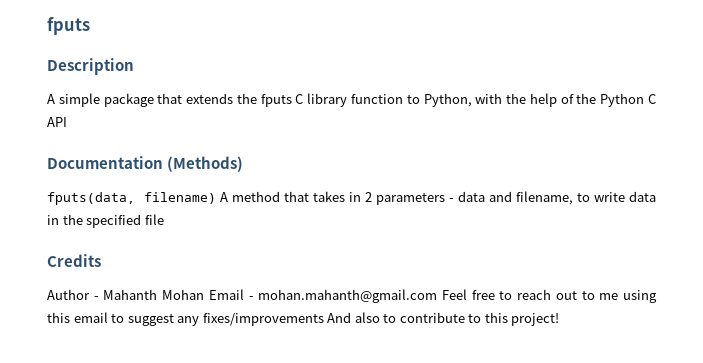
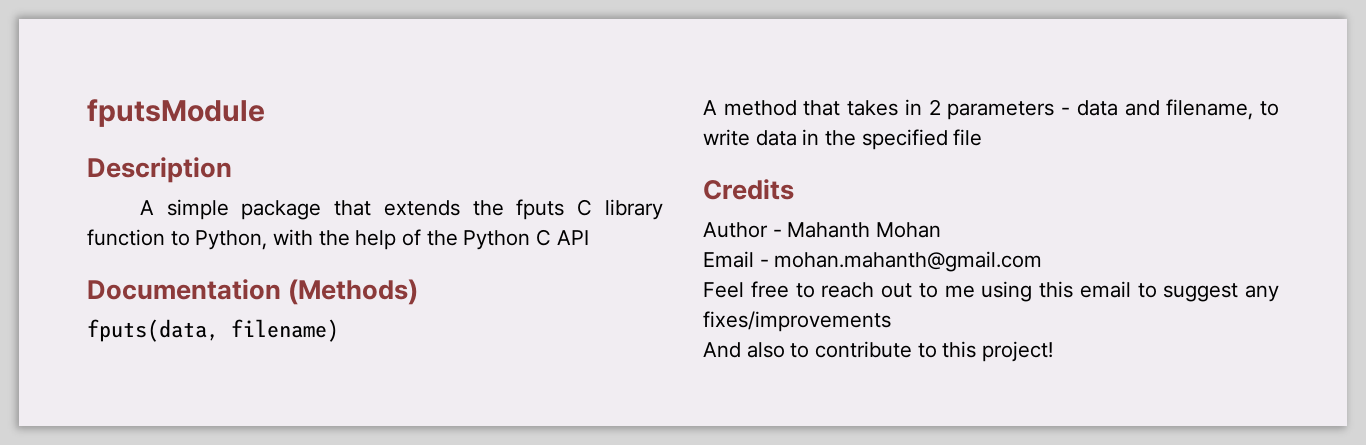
[47,17,90,35] fputs -> [87,99,265,127] fputsModule
(217, 198) none -> (339, 330) //
(205, 294) none -> (942, 230) //
(438, 296) none -> (1043, 261) //
(324, 319) none -> (891, 321) //

